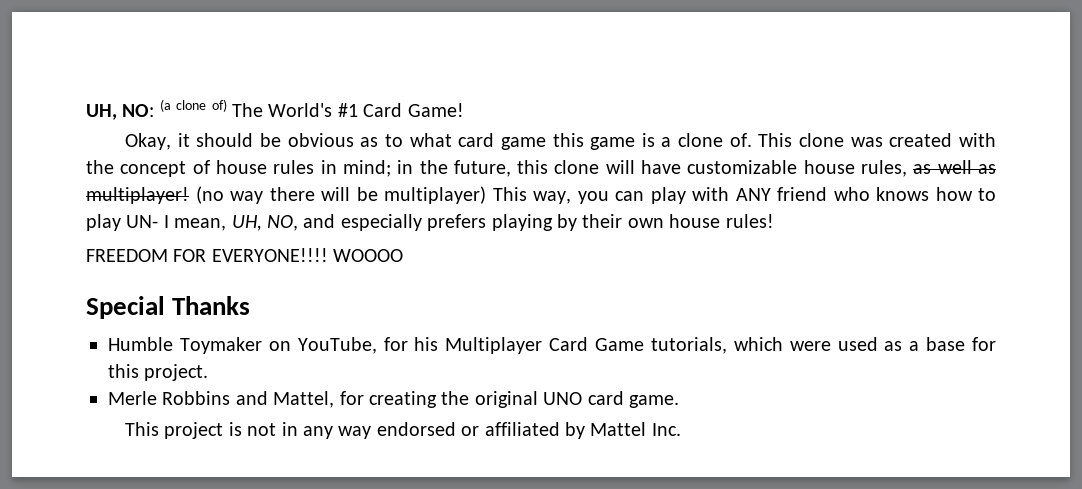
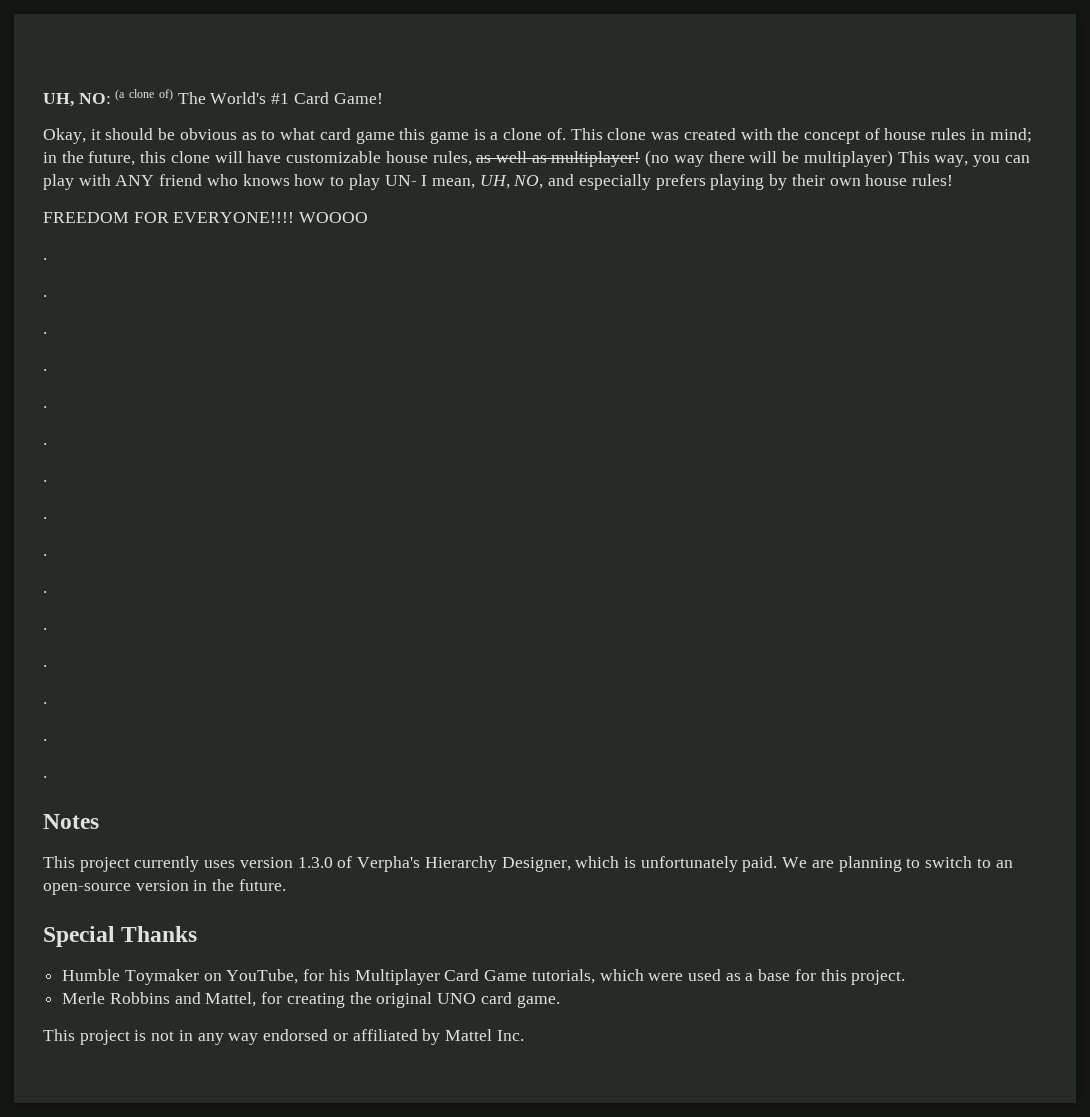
(404, 255) none -> [43,258,47,260] [43,295,47,297] [43,332,47,334] [43,369,47,371] [43,406,47,408] [43,443,47,445] [43,480,47,482] [43,517,47,519] [43,554,47,556] [43,591,47,593] [43,628,47,630] [43,665,47,667] [43,702,47,704] [43,739,47,741] [43,776,47,778] [43,814,99,829] [43,856,1013,872] [43,879,286,895] // . // . // . // . // . // . // . // . // . // . // . // . // . // . // . // Notes // This project currently uses version 1.3.0 of Verpha's Hierarchy Designer, which is unfortunately paid. We are planning to switch to an open-source version in the future.

